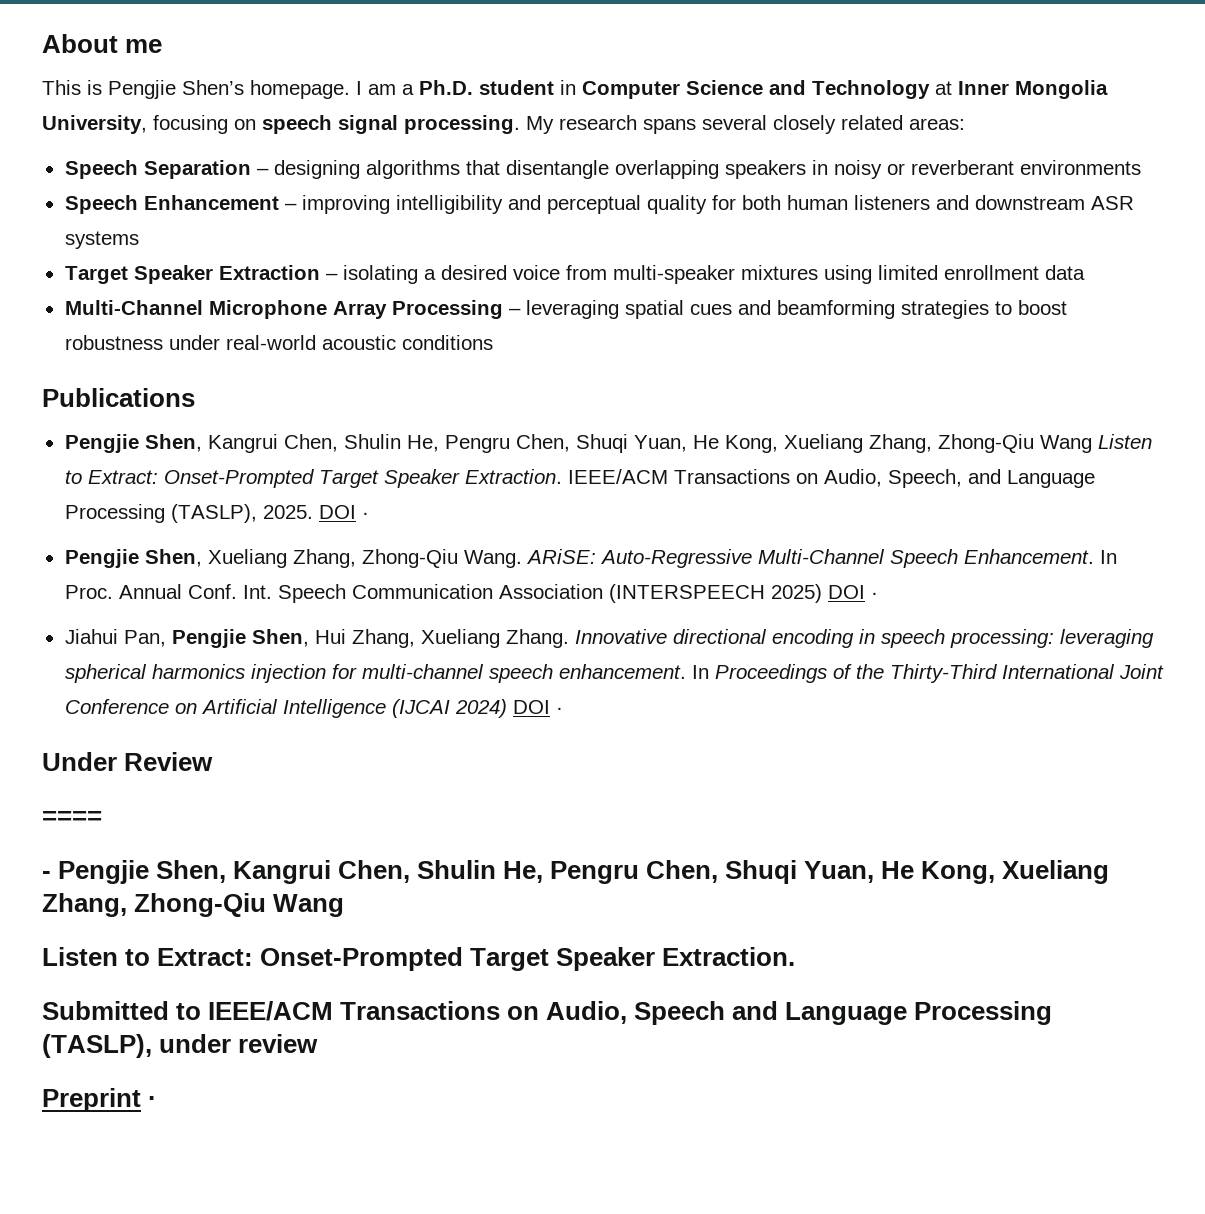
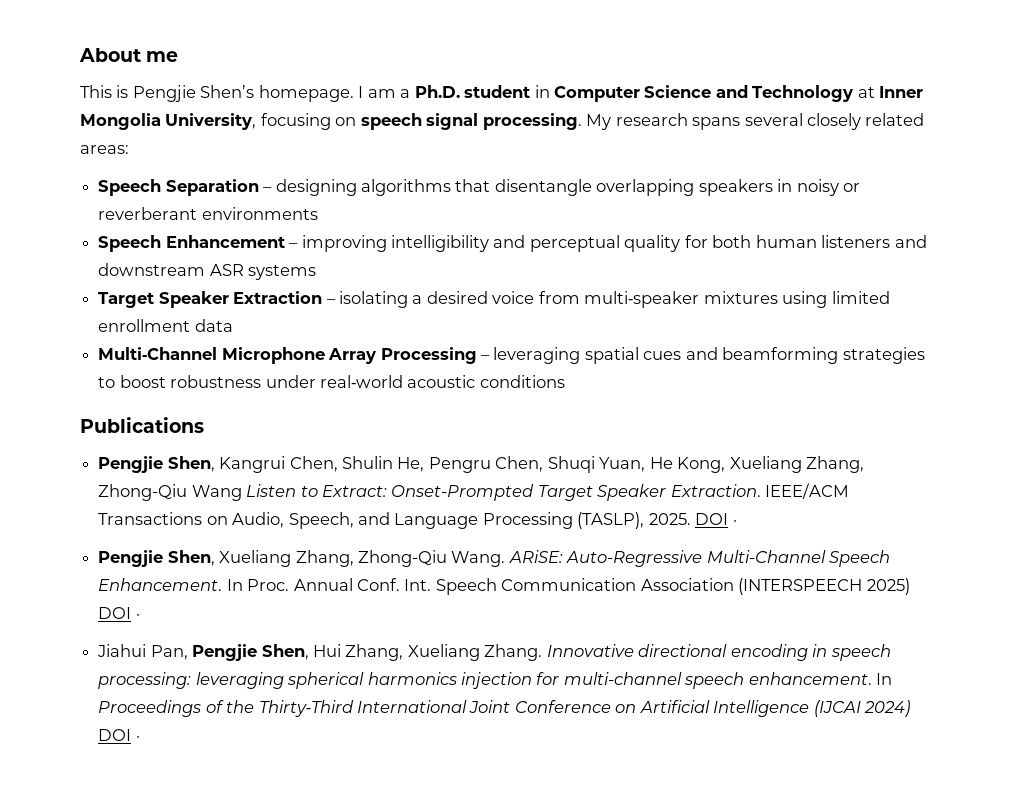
[42,752,214,771] [42,811,102,825] [42,860,1110,884] [42,893,345,917] [42,947,796,971] [42,1001,1053,1025] [42,1034,319,1058] [42,1088,158,1112] // Under Review // ==== // - Pengjie Shen, Kangrui Chen, Shulin He, Pengru Chen, Shuqi Yuan, He Kong, Xueliang Zhang, Zhong-Qiu Wang // Listen to Extract: Onset-Prompted Target Speaker Extraction. // Submitted to IEEE/ACM Transactions on Audio, Speech and Language Processing (TASLP), under review // Preprint · -> (140, 738) none

